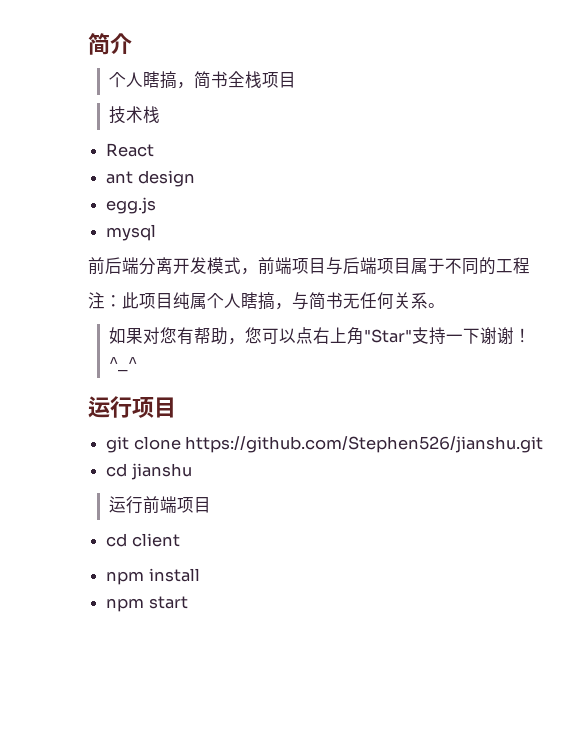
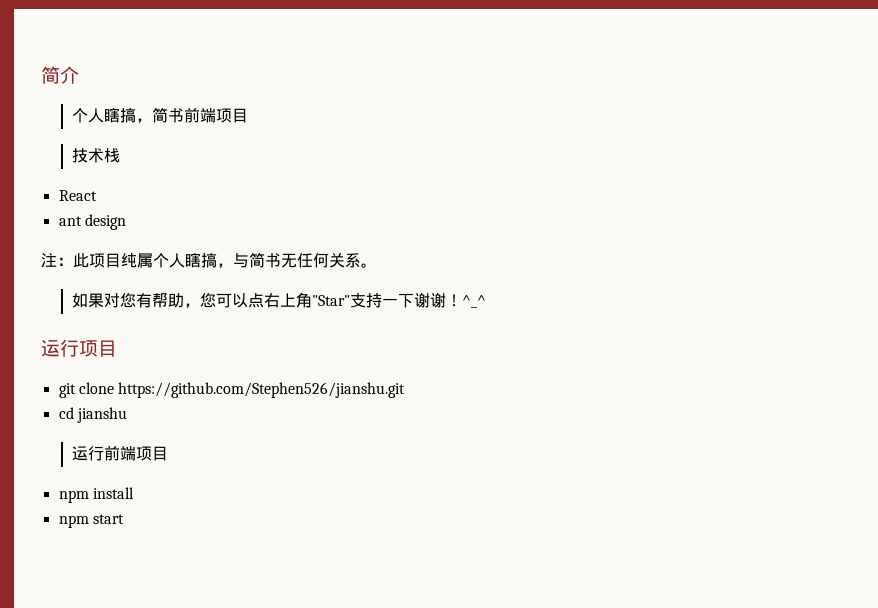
[227,71,262,88] 全栈 -> [183,107,216,123] 前端
[106,197,157,214] [106,224,157,241] [88,257,530,275] // egg.js // mysql // 前后端分离开发模式，前端项目与后端项目属于不同的工程 -> (126, 222) none
[106,533,180,547] // cd client -> (168, 453) none

